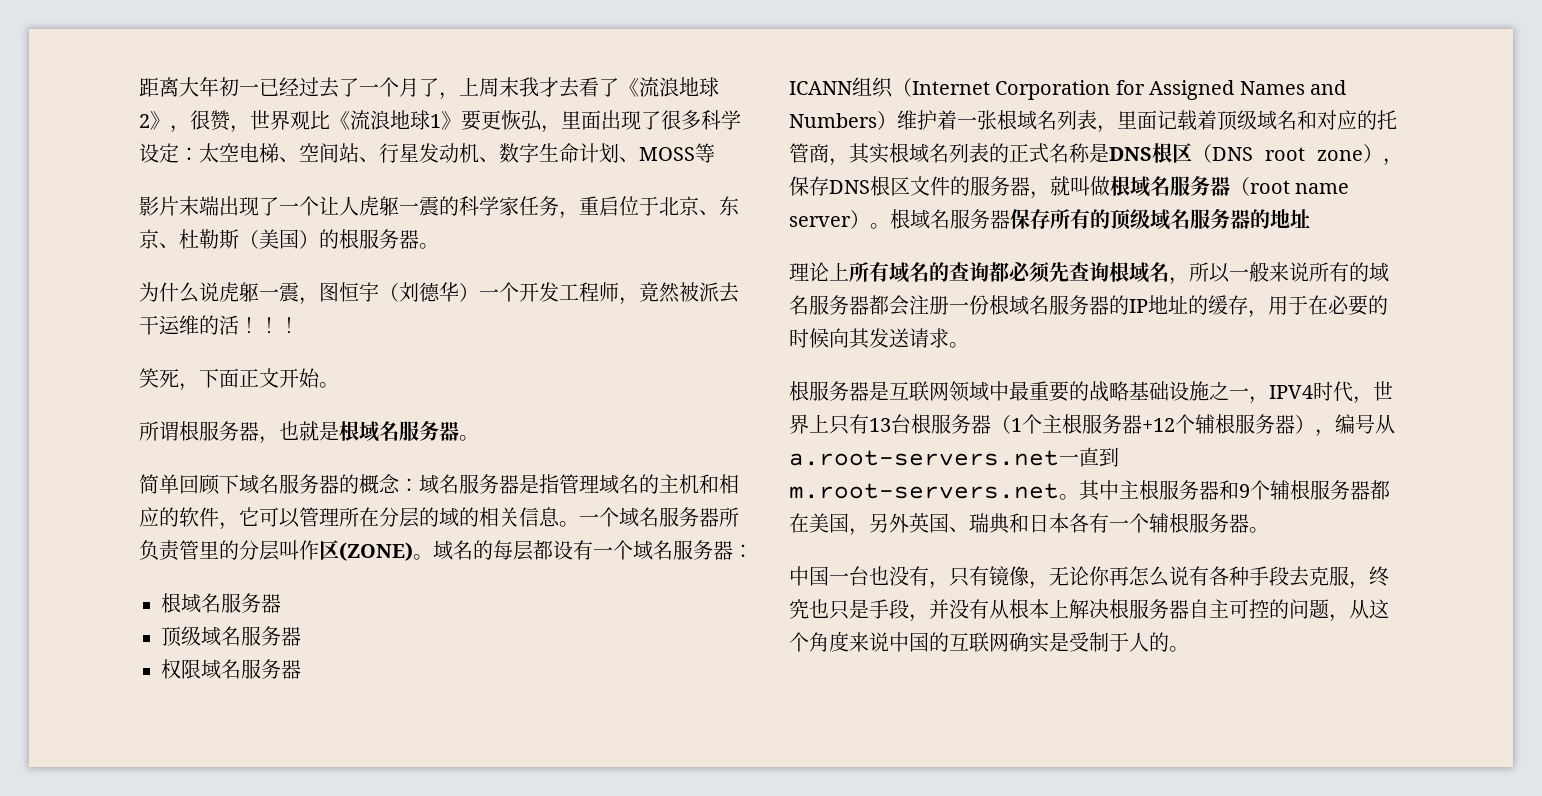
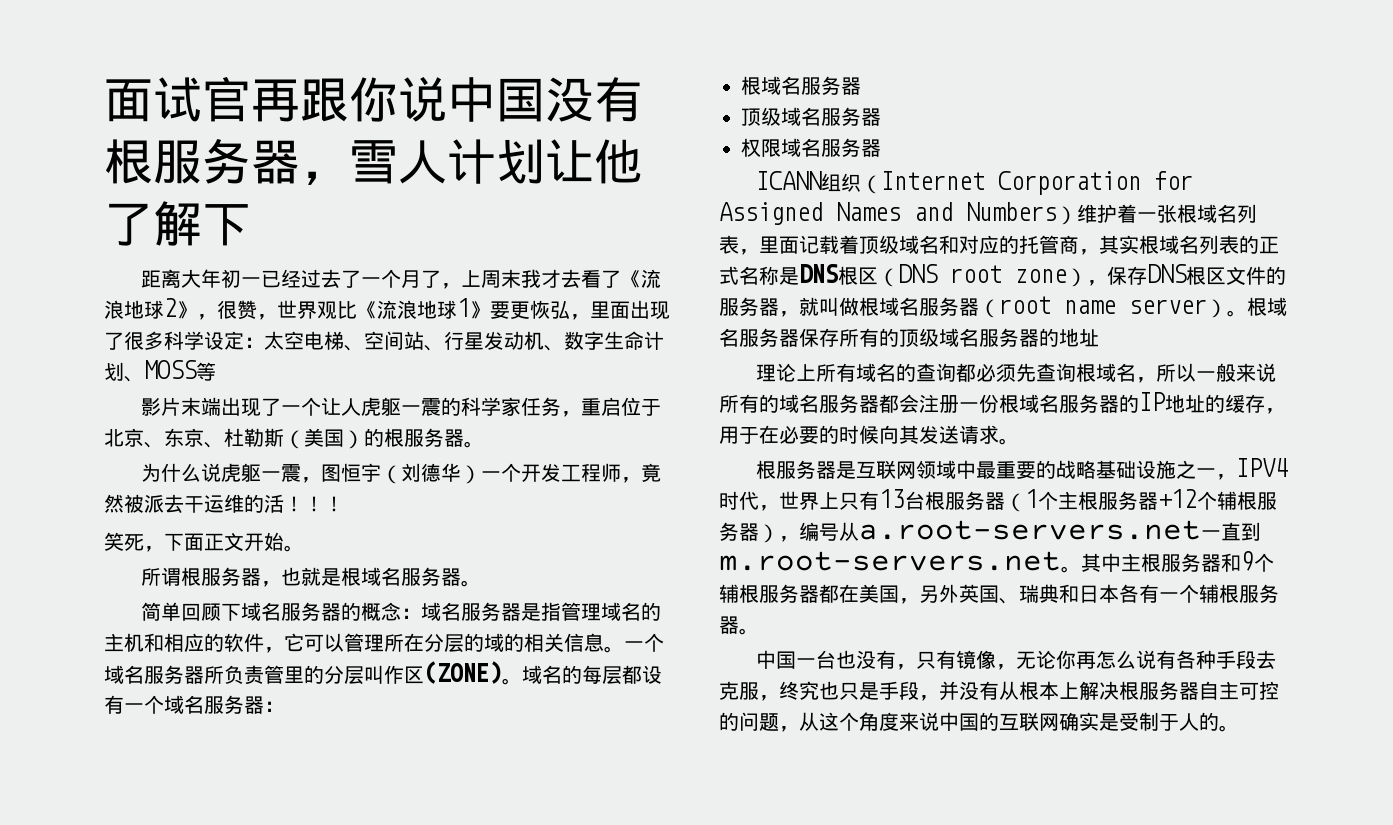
(139, 87) none -> [104,77,643,122] [104,139,643,185] [104,201,251,246] 面试官再跟你说中国没有根服务器，雪人计划让他了解下 //

